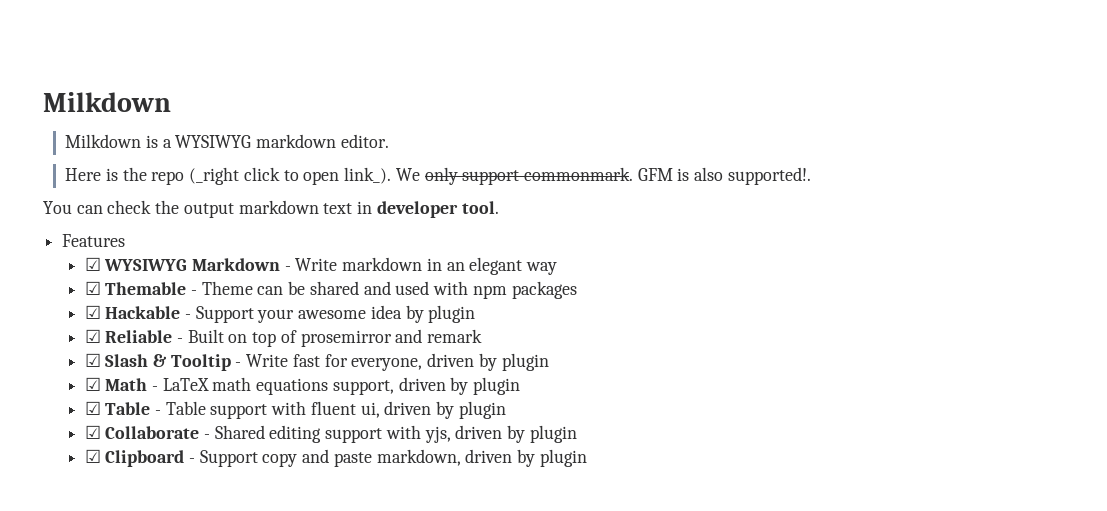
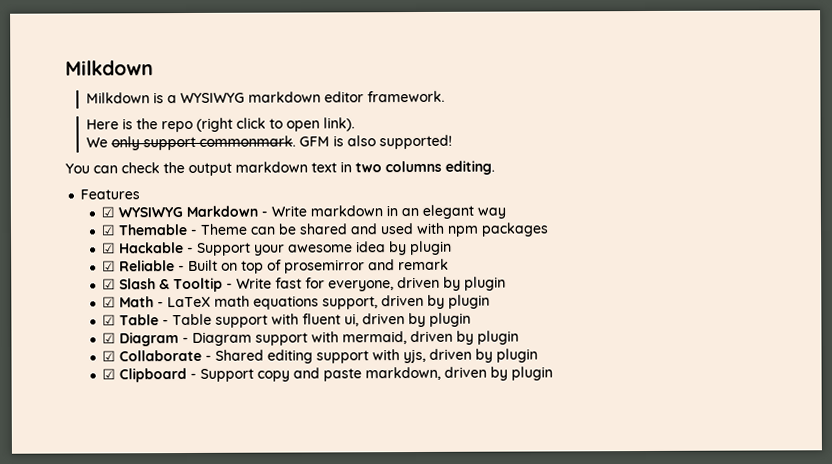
[340,134,389,148] editor. -> [323,90,445,103] editor framework.
[189,167,240,185] (_right -> [195,117,233,132] (right
[344,167,392,184] link_). -> [322,117,355,132] link). //
[727,167,811,185] supported!. -> [378,134,452,150] supported!
[376,201,499,218] developer tool. -> [355,160,495,175] two columns editing.
(506, 410) none -> [102,330,520,347] // ☑ Diagram - Diagram support with mermaid, driven by plugin

